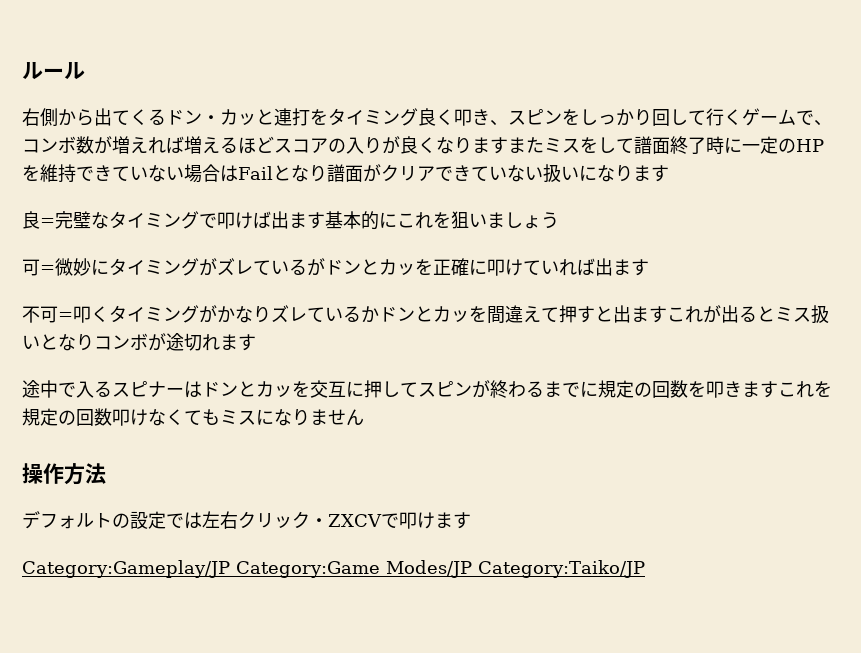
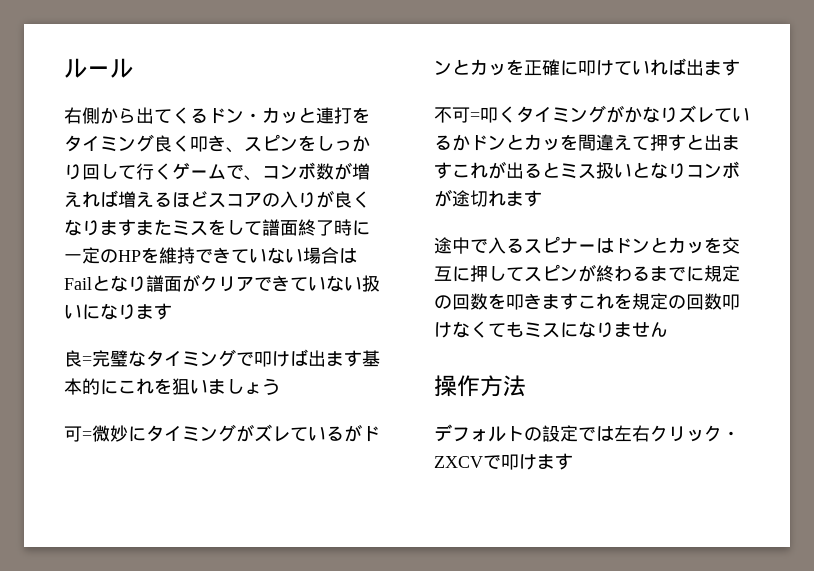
[22,560,645,578] // Category:Gameplay/JP Category:Game Modes/JP Category:Taiko/JP -> (573, 461) none

